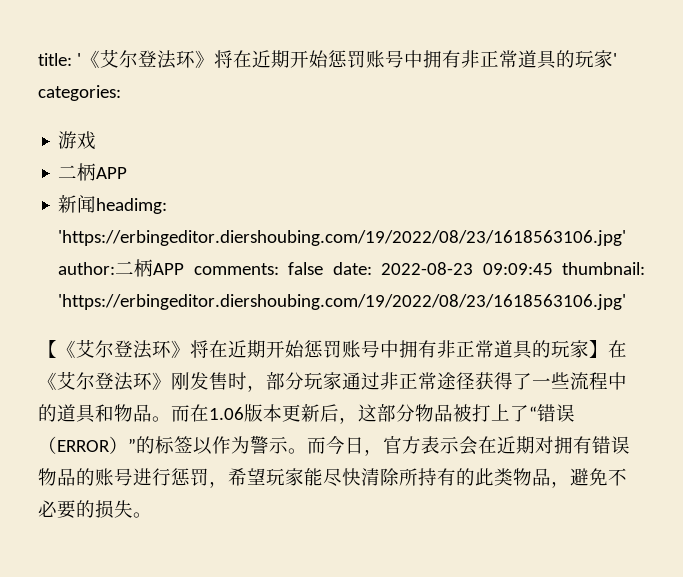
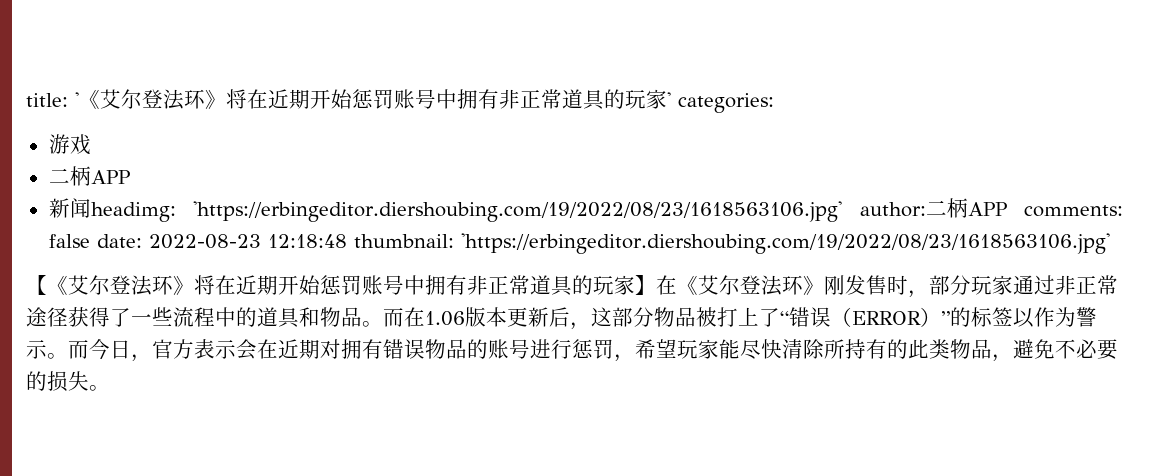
[482,263,553,275] 09:09:45 -> [267,234,347,248] 12:18:48

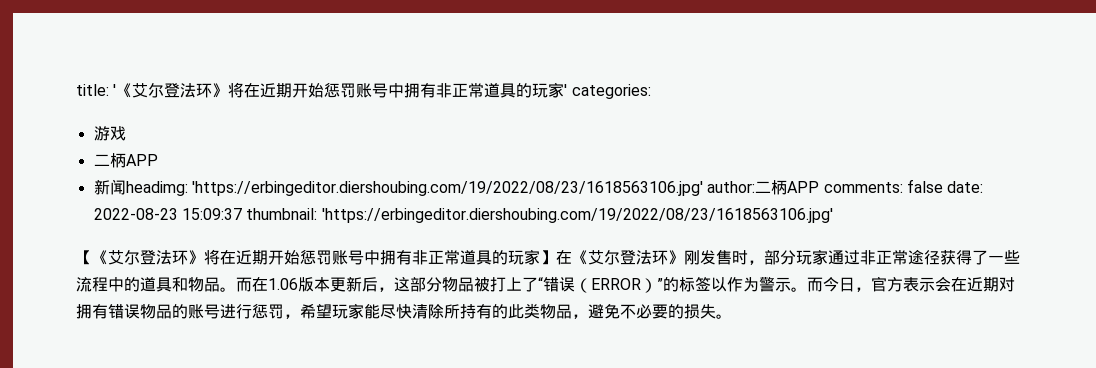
[267,234,347,248] 12:18:48 -> [181,208,242,220] 15:09:37

